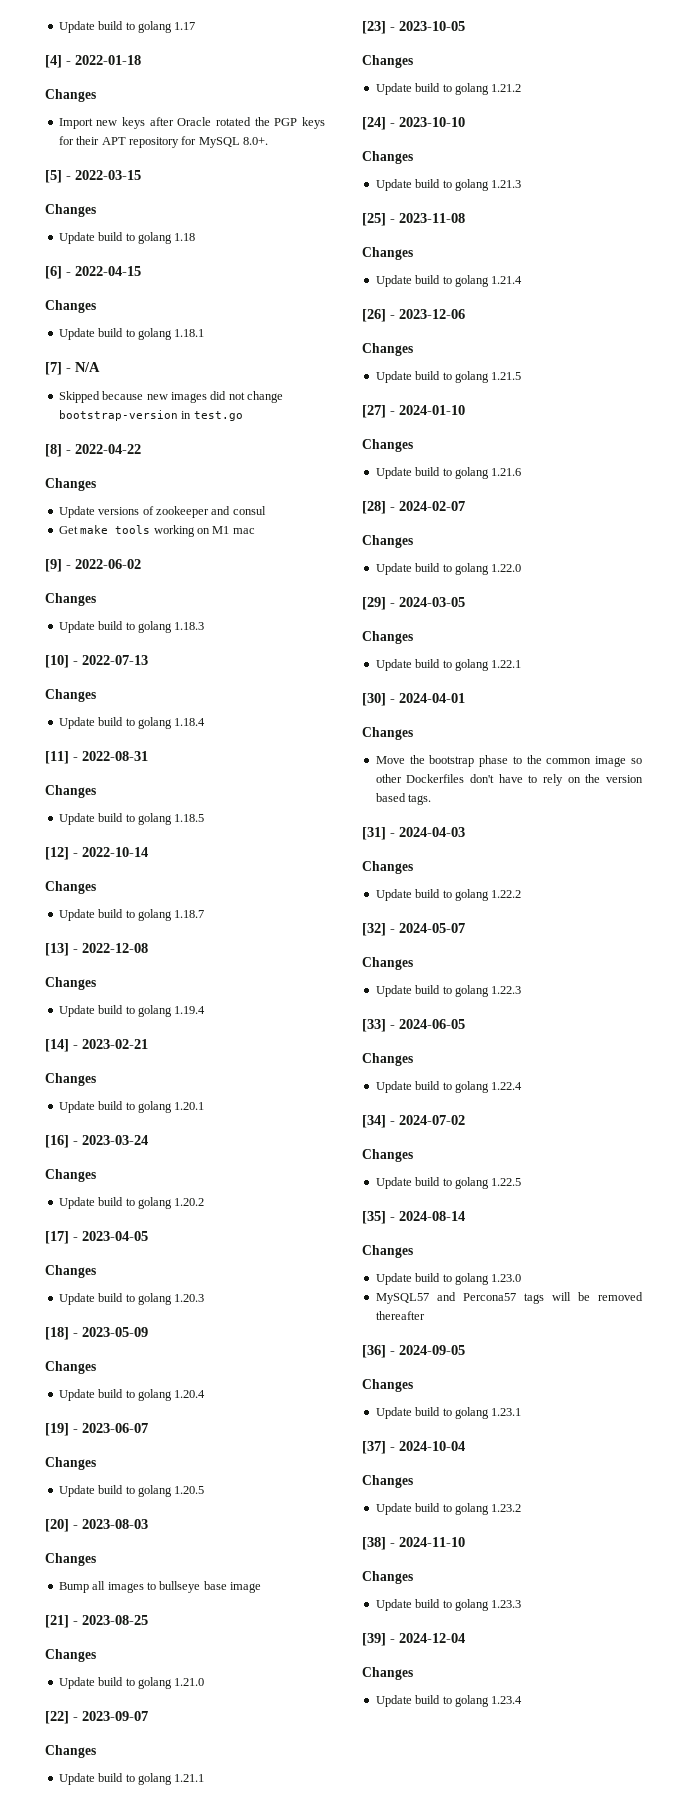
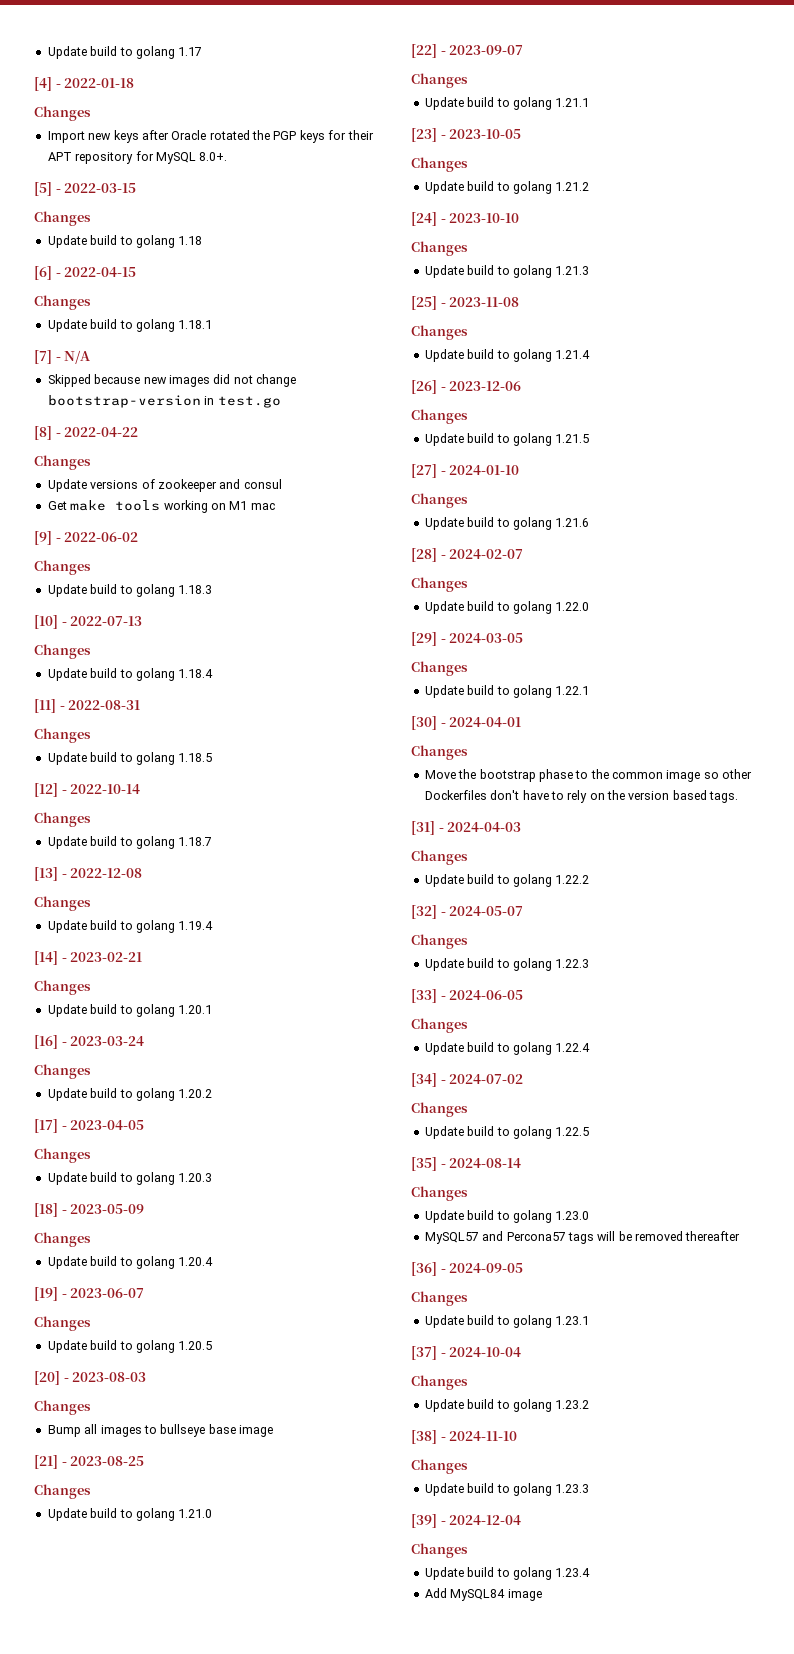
(523, 1700) none -> [424,1588,542,1601] // Add MySQL84 image

